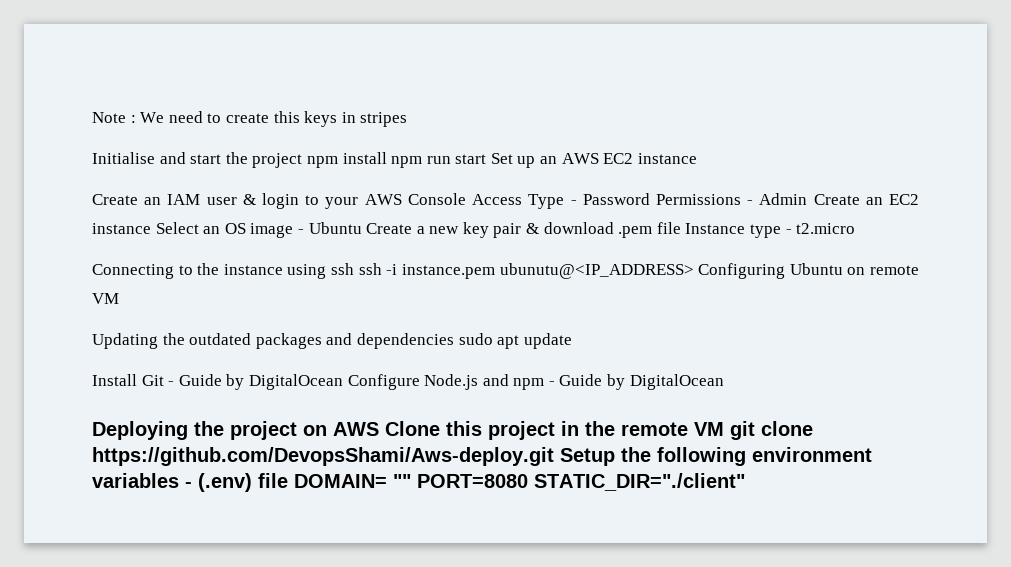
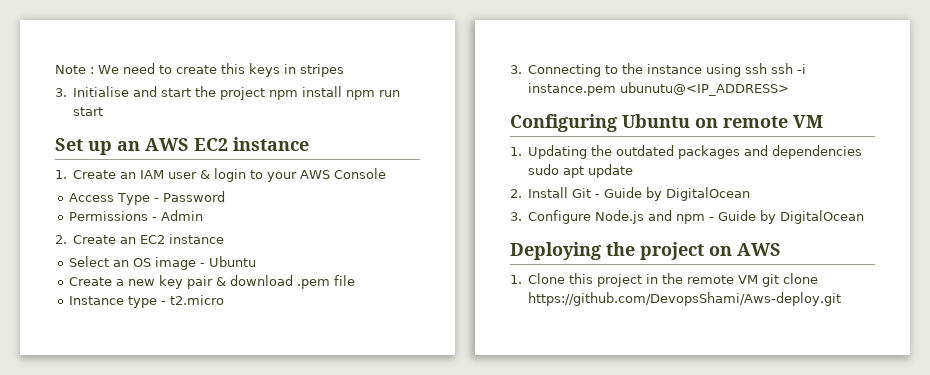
(408, 119) none -> [55,88,67,97] 3.
(487, 159) none -> (104, 111) //
(697, 158) none -> [55,170,67,179] 1.
(466, 199) none -> (387, 173) //
(650, 199) none -> (225, 196) //
(808, 199) none -> [55,235,67,244] // 2.
(151, 228) none -> (225, 239) //
(362, 228) none -> (256, 261) //
(681, 228) none -> (355, 280) //
(856, 228) none -> [510,65,522,74] 3.
(694, 271) none -> (790, 89) //
(119, 298) none -> [510,147,522,156] 1.
(572, 341) none -> [510,189,522,198] 2.
(343, 382) none -> [510,212,522,221] // 3.
(379, 429) none -> [510,275,522,284] // 1.
[560,447,872,466] [92,473,745,492] Setup the following environment variables - (.env) file DOMAIN= "" PORT=8080 STATIC_DIR="./client" -> (842, 299) none

